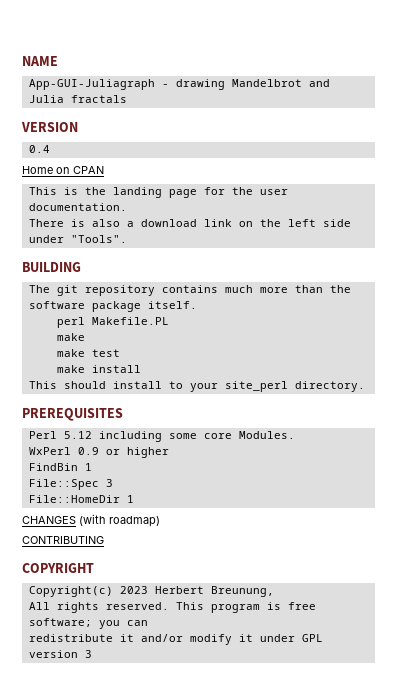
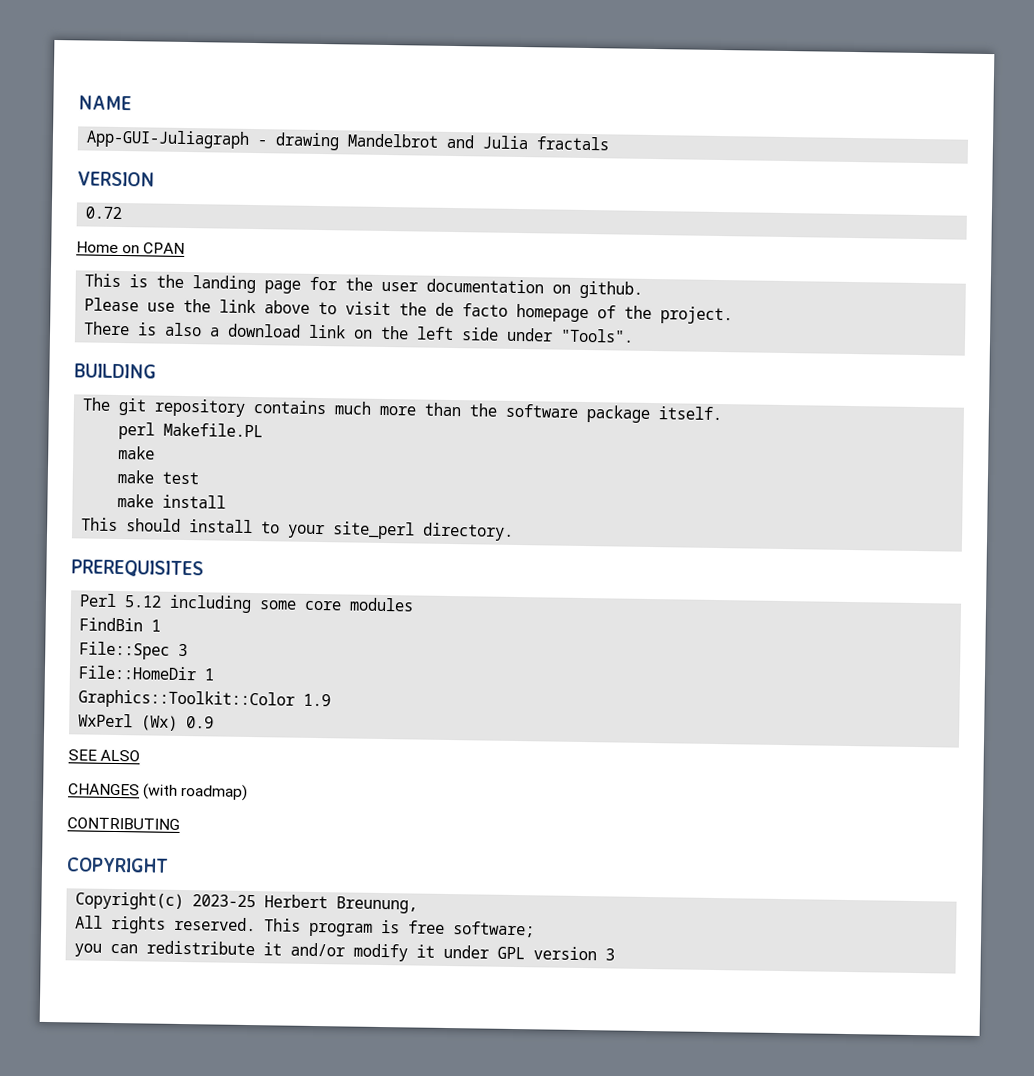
[28,145,50,153] 0.4 -> [85,206,123,220] 0.72
[28,203,127,211] documentation. -> [426,278,644,299] [84,297,734,325] documentation on github. // Please use the link above to visit the de facto homepage of the project.
[238,431,295,439] [28,447,169,458] Modules. // WxPerl 0.9 or higher -> [349,597,415,612] modules
(134, 499) none -> [78,689,332,710] [78,713,215,731] [68,749,141,762] // Graphics::Toolkit::Color 1.9 // WxPerl (Wx) 0.9 // SEE ALSO
[119,586,148,594] 2023 -> [192,894,257,908] 2023-25
(92, 622) none -> (536, 929) //
(148, 623) // -> (139, 948) none

